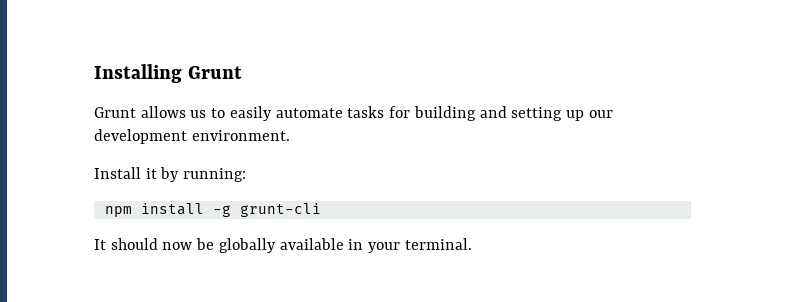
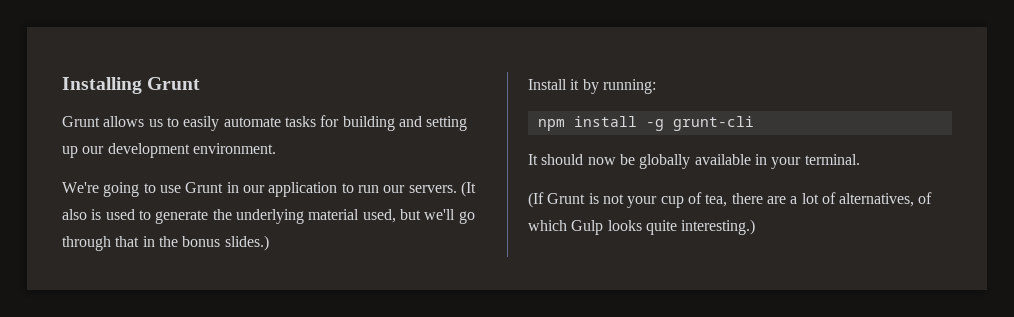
(290, 135) none -> [62,181,476,197] [62,209,475,224] [62,235,269,251] // We're going to use Grunt in our application to run our servers. (It also is used to generate the underlying material used, but we'll go through that in the bonus slides.)
(472, 244) none -> [528,192,933,208] [528,219,756,235] // (If Grunt is not your cup of tea, there are a lot of alternatives, of which Gulp looks quite interesting.)

